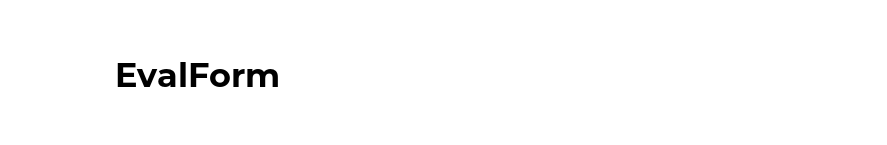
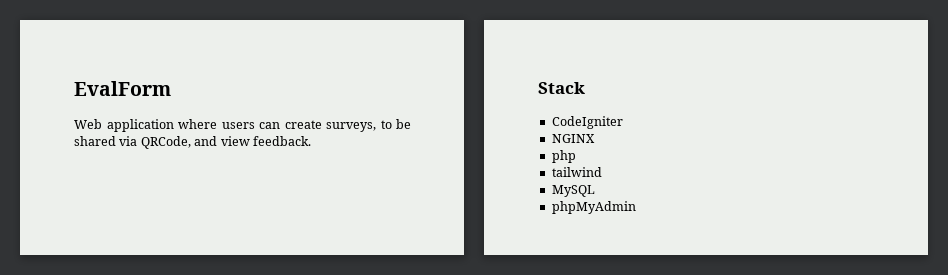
(280, 74) none -> [74,119,411,132] [74,136,311,149] [538,82,585,94] [551,116,623,129] [551,134,595,143] [551,150,576,163] [551,167,602,177] [551,185,595,197] [551,201,636,214] // Web application where users can create surveys, to be shared via QRCode, and view feedback. // Stack // CodeIgniter // NGINX // php // tailwind // MySQL // phpMyAdmin

